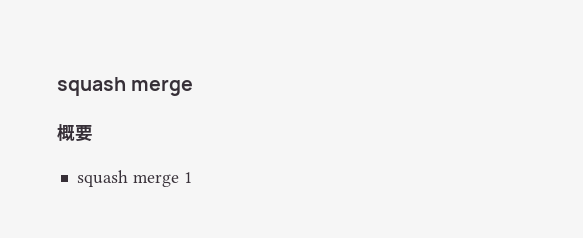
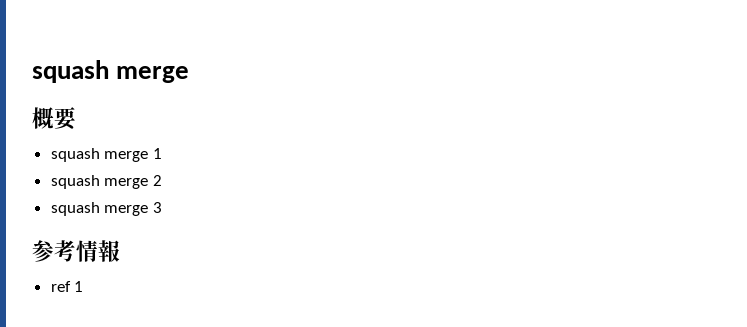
(192, 177) none -> [50,175,162,189] [50,202,162,216] [32,240,120,262] [50,281,84,292] // squash merge 2 // squash merge 3 // 参考情報 // ref 1

